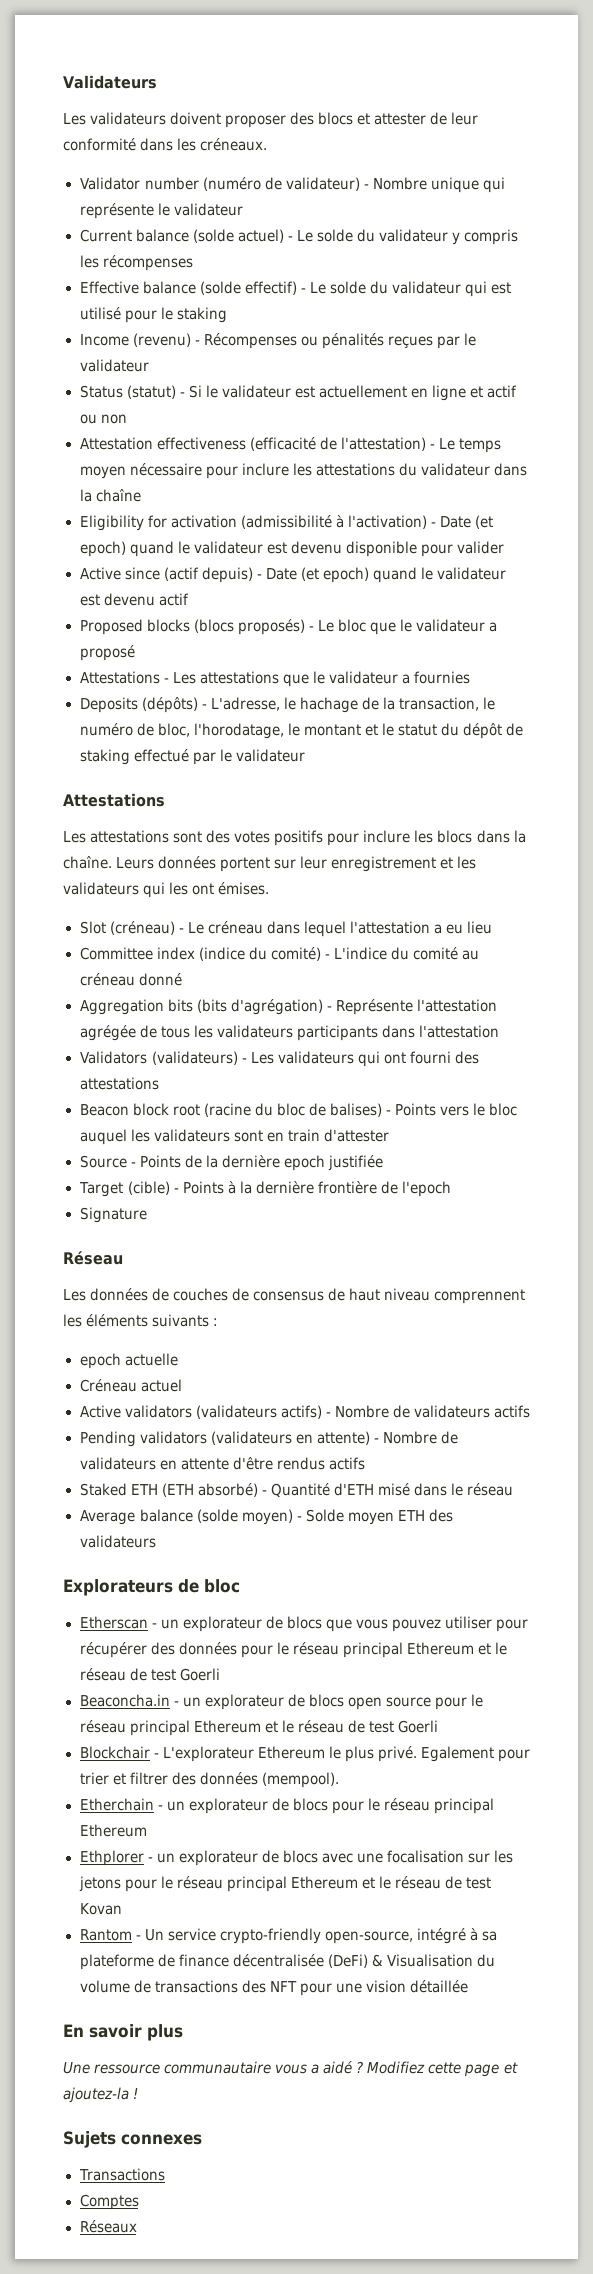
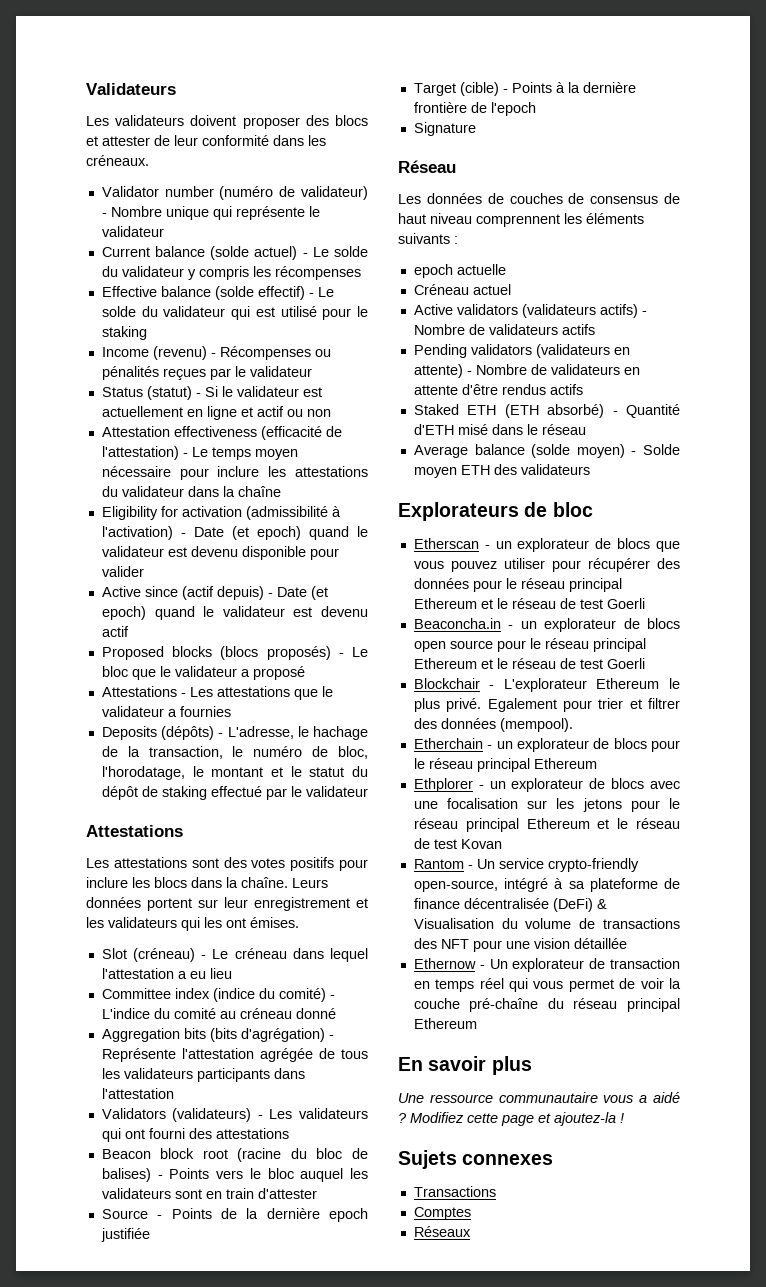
(468, 1986) none -> [413,958,680,972] [413,978,681,992] [413,998,680,1012] [413,1018,477,1029] // Ethernow - Un explorateur de transaction en temps réel qui vous permet de voir la couche pré-chaîne du réseau principal Ethereum

